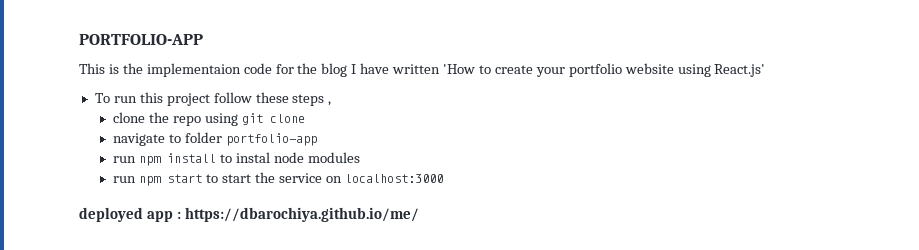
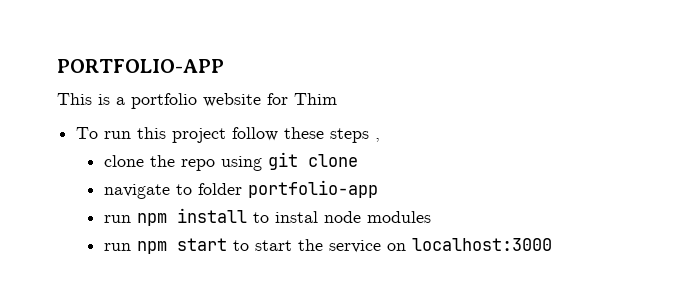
[122,63,766,77] the implementaion code for the blog I have written 'How to create your portfolio website using React.js' -> [116,93,337,109] a portfolio website for Thim
[79,207,419,222] // deployed app : https://dbarochiya.github.io/me/ -> (552, 244) none

